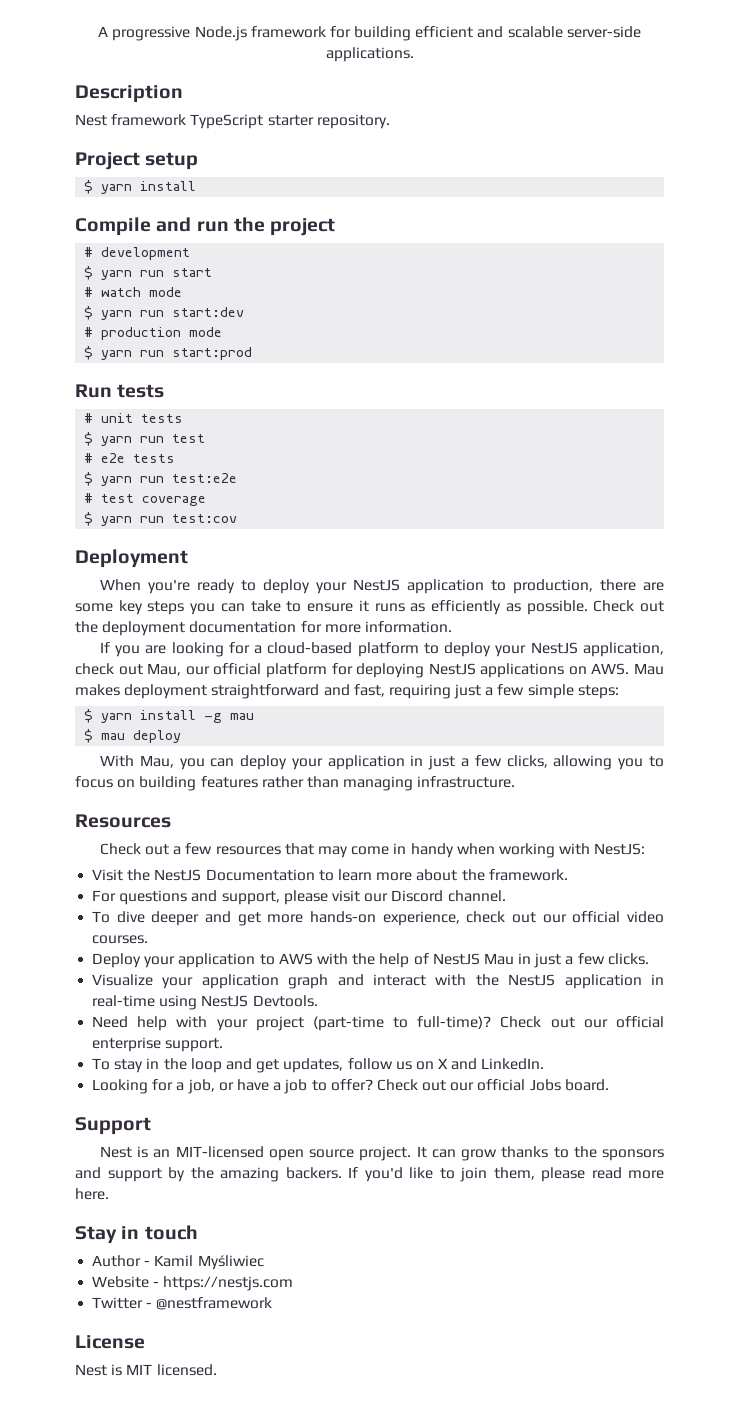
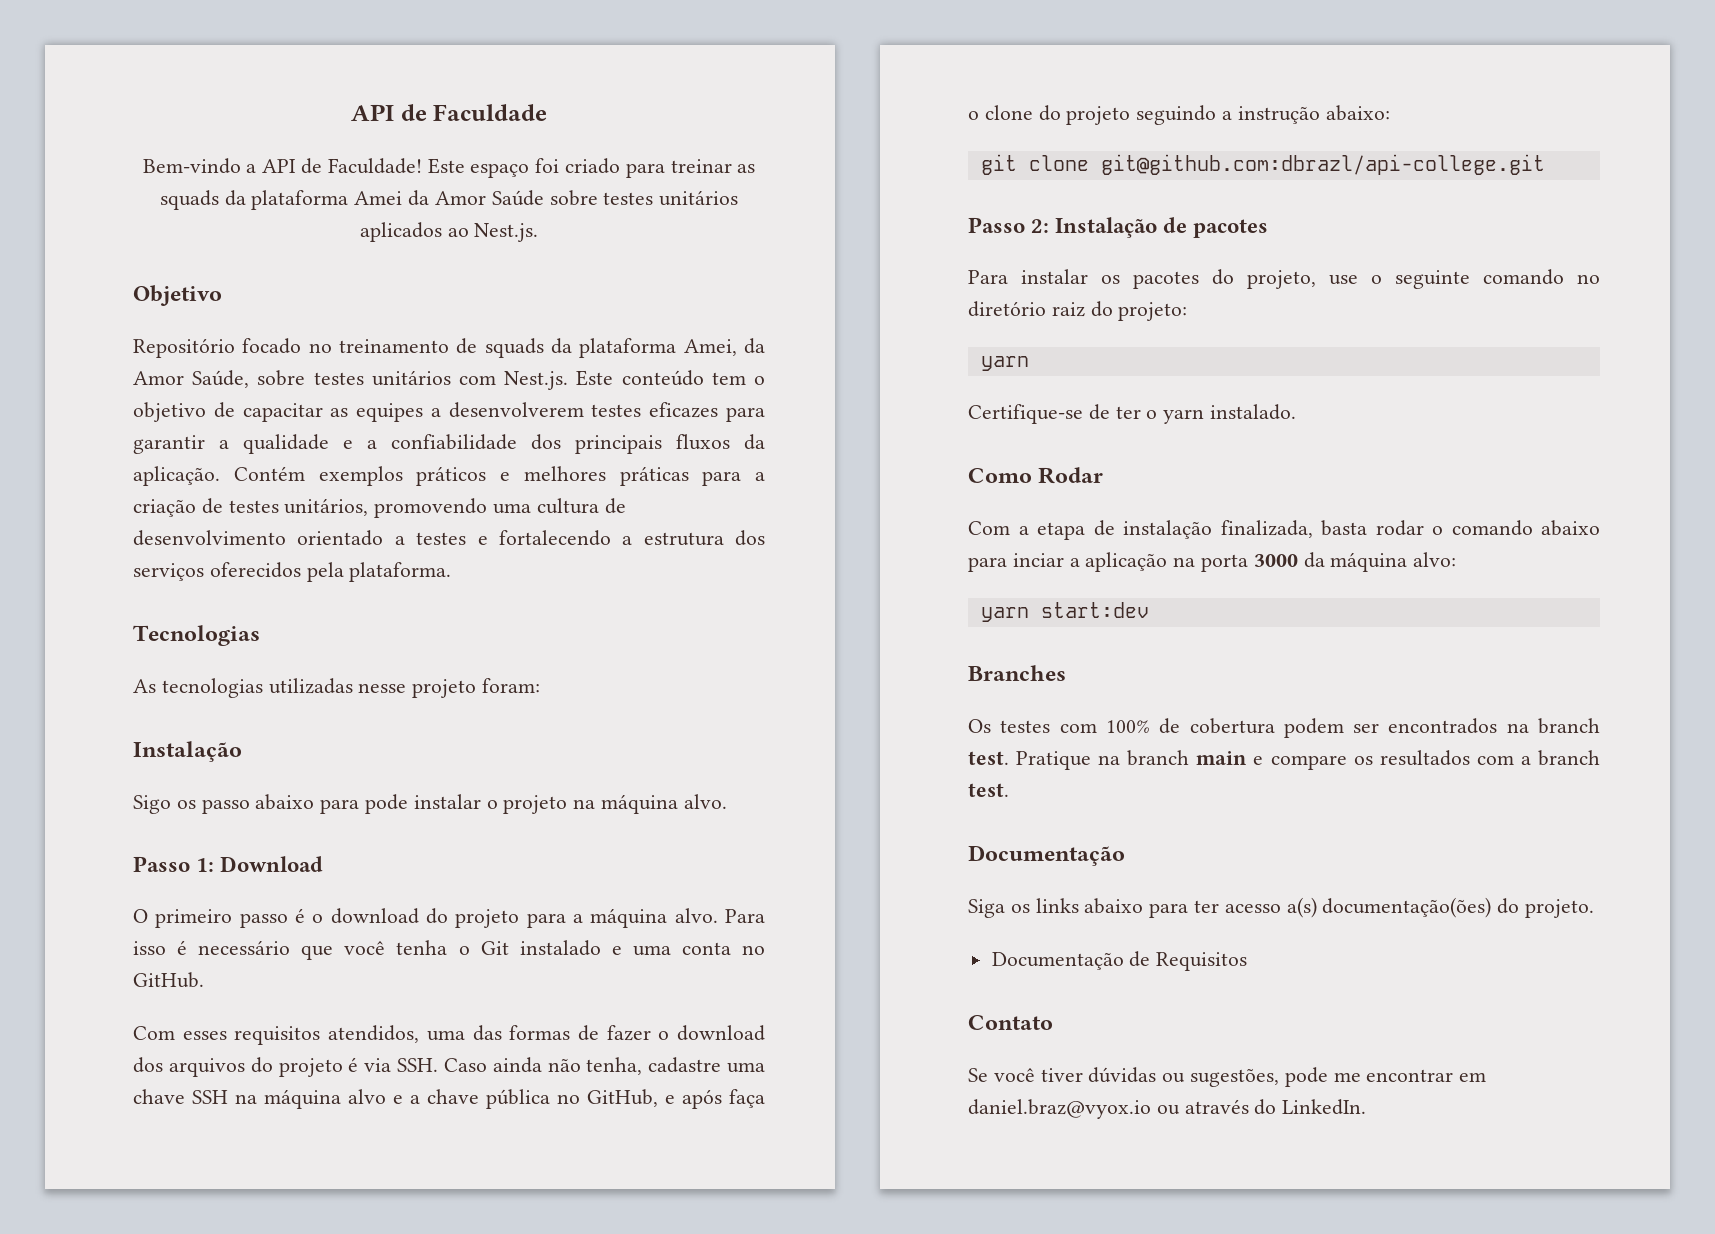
[98,26,641,41] [325,47,414,62] [75,85,183,103] [75,114,390,129] [75,152,199,170] [84,180,197,194] [75,217,336,236] [84,247,191,260] [84,266,213,280] [84,287,183,297] [84,306,245,320] [84,327,223,340] [84,346,253,360] [75,384,165,398] [84,413,184,423] [84,432,206,446] [84,453,176,463] [84,472,238,486] [84,493,207,506] [84,512,238,526] [75,549,188,568] [99,579,664,594] [75,600,665,615] [75,621,452,636] [99,642,664,657] [75,663,664,678] [75,684,619,699] [84,709,255,723] [84,729,182,743] [99,755,664,770] [75,776,516,791] [75,814,171,828] [99,843,646,858] [92,869,568,881] [92,890,506,905] [92,911,665,926] [92,935,149,944] [92,953,649,968] [92,974,664,989] [92,995,318,1010] [92,1016,664,1031] [92,1037,224,1052] [92,1058,545,1073] [92,1079,609,1094] [75,1117,151,1135] [99,1146,664,1161] [75,1167,664,1182] [75,1188,109,1200] [75,1225,198,1244] [92,1255,264,1270] [92,1276,294,1291] [92,1297,273,1310] [75,1335,145,1349] [75,1364,217,1376] A progressive Node.js framework for building efficient and scalable server-side applications. // Description // Nest framework TypeScript starter repository. // Project setup // $ yarn install // Compile and run the project // # development // $ yarn run start // # watch mode // $ yarn run start:dev // # production mode // $ yarn run start:prod // Run tests // # unit tests // $ yarn run test // # e2e tests // $ yarn run test:e2e // # test coverage // $ yarn run test:cov // Deployment // When you're ready to deploy your NestJS application to production, there are some key steps you can take to ensure it runs as efficiently as possible. Check out the deployment documentation for more information. // If you are looking for a cloud-based platform to deploy your NestJS application, check out Mau, our official platform for deploying NestJS applications on AWS. Mau makes deployment straightforward and fast, requiring just a few simple steps: // $ yarn install -g mau // $ mau deploy // With Mau, you can deploy your application in just a few clicks, allowing you to focus on building features rather than managing infrastructure. // Resources // Check out a few resources that may come in handy when working with NestJS: // Visit the NestJS Documentation to learn more about the framework. // For questions and support, please visit our Discord channel. // To dive deeper and get more hands-on experience, check out our official video courses. // Deploy your application to AWS with the help of NestJS Mau in just a few clicks. // Visualize your application graph and interact with the NestJS application in real-time using NestJS Devtools. // Need help with your project (part-time to full-time)? Check out our official enterprise support. // To stay in the loop and get updates, follow us on X and LinkedIn. // Looking for a job, or have a job to offer? Check out our official Jobs board. // Support // Nest is an MIT-licensed open source project. It can grow thanks to the sponsors and support by the amazing backers. If you'd like to join them, please read more here. // Stay in touch // Author - Kamil Myśliwiec // Website - https://nestjs.com // Twitter - @nestframework // License // Nest is MIT licensed. -> [350,104,548,121] [142,158,756,178] [159,190,739,210] [359,222,539,242] [133,285,222,306] [133,338,765,358] [133,370,765,390] [133,402,765,422] [133,434,765,454] [133,466,765,486] [133,498,626,518] [133,530,765,546] [133,562,452,582] [133,625,260,646] [133,678,541,698] [133,741,242,762] [133,794,727,814] [133,856,324,872] [133,908,765,928] [133,940,765,960] [133,972,204,988] [133,1025,765,1045] [133,1057,765,1077] [133,1089,765,1109] [968,105,1390,125] [980,154,1545,175] [968,217,1269,238] [968,269,1600,289] [968,301,1188,321] [980,356,1029,371] [968,404,1297,424] [968,467,1104,484] [968,520,1600,540] [968,552,1457,572] [980,602,1149,622] [968,665,1066,681] [968,718,1600,738] [968,750,1600,770] [968,783,1009,797] [968,845,1125,866] [968,897,1595,918] [991,951,1248,971] [968,1015,1053,1030] [968,1067,1487,1087] [968,1099,1367,1119] API de Faculdade // Bem-vindo a API de Faculdade! Este espaço foi criado para treinar as squads da plataforma Amei da Amor Saúde sobre testes unitários aplicados ao Nest.js. // Objetivo // Repositório focado no treinamento de squads da plataforma Amei, da Amor Saúde, sobre testes unitários com Nest.js. Este conteúdo tem o objetivo de capacitar as equipes a desenvolverem testes eficazes para garantir a qualidade e a confiabilidade dos principais fluxos da aplicação. Contém exemplos práticos e melhores práticas para a criação de testes unitários, promovendo uma cultura de desenvolvimento orientado a testes e fortalecendo a estrutura dos serviços oferecidos pela plataforma. // Tecnologias // As tecnologias utilizadas nesse projeto foram: // Instalação // Sigo os passo abaixo para pode instalar o projeto na máquina alvo. // Passo 1: Download // O primeiro passo é o download do projeto para a máquina alvo. Para isso é necessário que você tenha o Git instalado e uma conta no GitHub. // Com esses requisitos atendidos, uma das formas de fazer o download dos arquivos do projeto é via SSH. Caso ainda não tenha, cadastre uma chave SSH na máquina alvo e a chave pública no GitHub, e após faça o clone do projeto seguindo a instrução abaixo: // git clone git@github.com:dbrazl/api-college.git // Passo 2: Instalação de pacotes // Para instalar os pacotes do projeto, use o seguinte comando no diretório raiz do projeto: // yarn // Certifique-se de ter o yarn instalado. // Como Rodar // Com a etapa de instalação finalizada, basta rodar o comando abaixo para inciar a aplicação na porta 3000 da máquina alvo: // yarn start:dev // Branches // Os testes com 100% de cobertura podem ser encontrados na branch test. Pratique na branch main e compare os resultados com a branch test. // Documentação // Siga os links abaixo para ter acesso a(s) documentação(ões) do projeto. // Documentação de Requisitos // Contato // Se você tiver dúvidas ou sugestões, pode me encontrar em daniel.braz@vyox.io ou através do LinkedIn.

